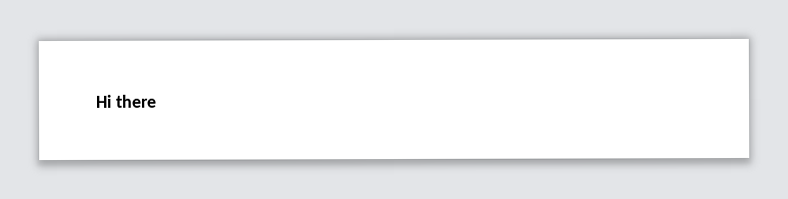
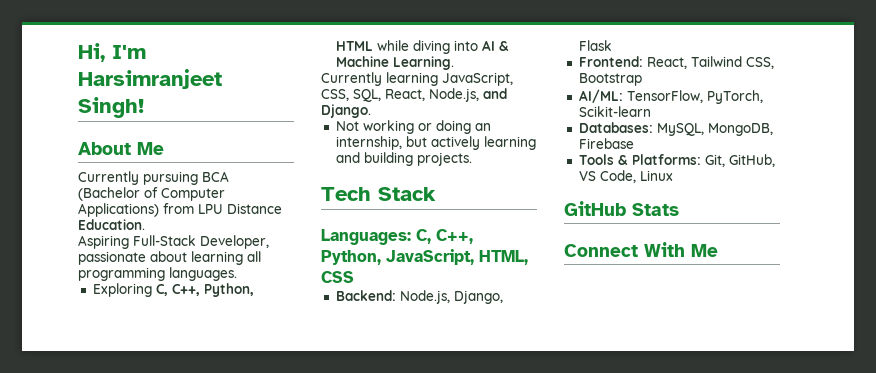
[95,94,157,108] Hi there -> [78,43,146,62] [78,69,222,89] [78,97,144,118] [78,142,164,155] [78,171,229,185] [78,187,225,201] [78,203,282,217] [78,219,145,230] [78,235,269,249] [78,251,261,265] [78,267,237,281] [92,283,254,297] [335,40,509,54] [335,56,454,70] [321,72,513,86] [321,88,507,102] [321,104,371,118] [335,120,491,134] [335,136,536,150] [335,152,472,166] [321,187,436,201] [321,229,473,245] [321,249,528,265] [321,271,354,283] [335,290,503,304] [578,40,612,51] [578,56,774,69] [578,73,642,86] [578,89,763,104] [578,106,651,117] [578,122,773,136] [578,138,634,149] [578,154,775,167] [578,170,673,183] [564,201,679,216] [564,242,718,257] Hi, I'm Harsimranjeet Singh! // About Me // Currently pursuing BCA (Bachelor of Computer Applications) from LPU Distance Education. // Aspiring Full-Stack Developer, passionate about learning all programming languages. // Exploring C, C++, Python, HTML while diving into AI & Machine Learning. // Currently learning JavaScript, CSS, SQL, React, Node.js, and Django. // Not working or doing an internship, but actively learning and building projects. // Tech Stack // Languages: C, C++, Python, JavaScript, HTML, CSS // Backend: Node.js, Django, Flask // Frontend: React, Tailwind CSS, Bootstrap // AI/ML: TensorFlow, PyTorch, Scikit-learn // Databases: MySQL, MongoDB, Firebase // Tools & Platforms: Git, GitHub, VS Code, Linux // GitHub Stats // Connect With Me

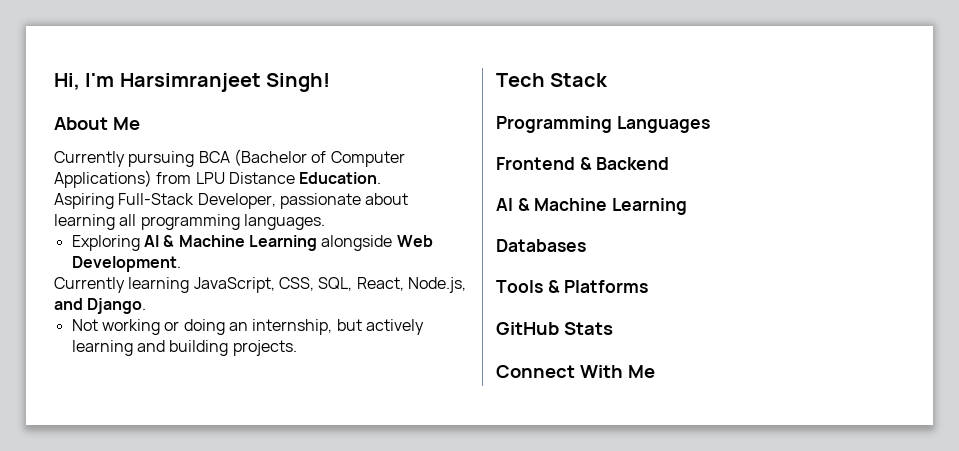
[155,283,254,297] [335,40,509,54] [335,56,454,70] C, C++, Python, HTML while diving into AI & Machine Learning. -> [143,235,433,251] [71,256,181,272] AI & Machine Learning alongside Web Development.
[321,229,473,245] [321,249,528,265] [321,271,354,283] [335,290,503,304] [578,40,612,51] [578,56,774,69] [578,73,642,86] [578,89,763,104] [578,106,651,117] [578,122,773,136] [578,138,634,149] [578,154,775,167] [578,170,673,183] Languages: C, C++, Python, JavaScript, HTML, CSS // Backend: Node.js, Django, Flask // Frontend: React, Tailwind CSS, Bootstrap // AI/ML: TensorFlow, PyTorch, Scikit-learn // Databases: MySQL, MongoDB, Firebase // Tools & Platforms: Git, GitHub, VS Code, Linux -> [496,116,710,133] [496,157,670,170] [496,198,688,215] [496,239,586,252] [496,280,649,293] Programming Languages // Frontend & Backend // AI & Machine Learning // Databases // Tools & Platforms

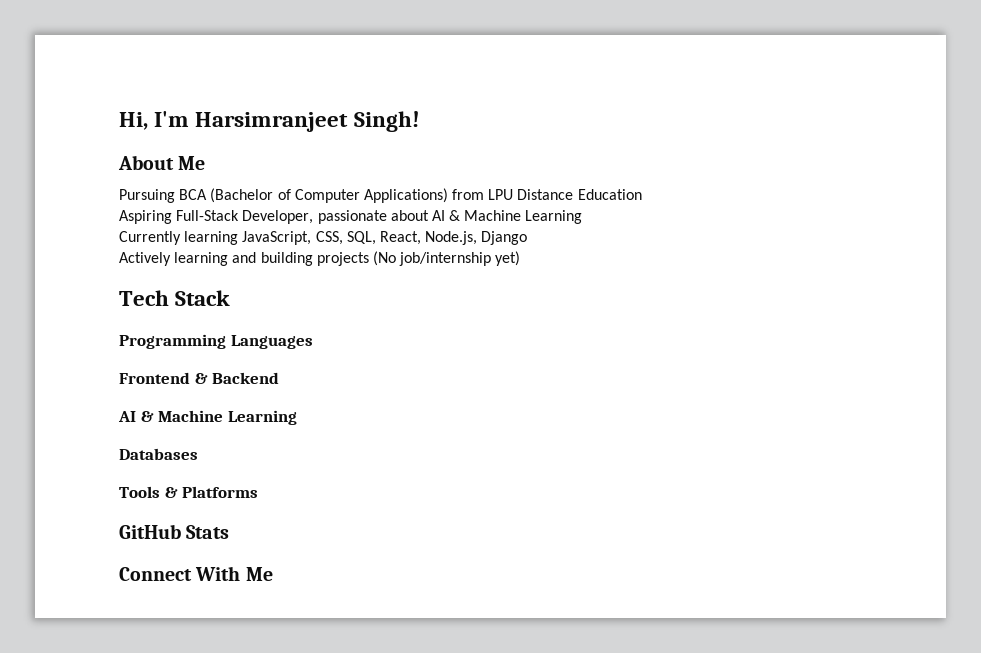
[54,151,195,167] Currently pursuing -> [119,189,175,203] Pursuing
[299,172,382,184] Education. -> [577,189,642,200] Education
[54,214,325,230] [71,235,433,251] [71,256,181,272] learning all programming languages. // Exploring AI & Machine Learning alongside Web Development. -> [431,210,583,224] AI & Machine Learning
[54,298,147,314] [71,319,424,335] [71,340,297,356] and Django. // Not working or doing an internship, but actively learning and building projects. -> [481,231,528,245] [119,251,521,266] Django // Actively learning and building projects (No job/internship yet)

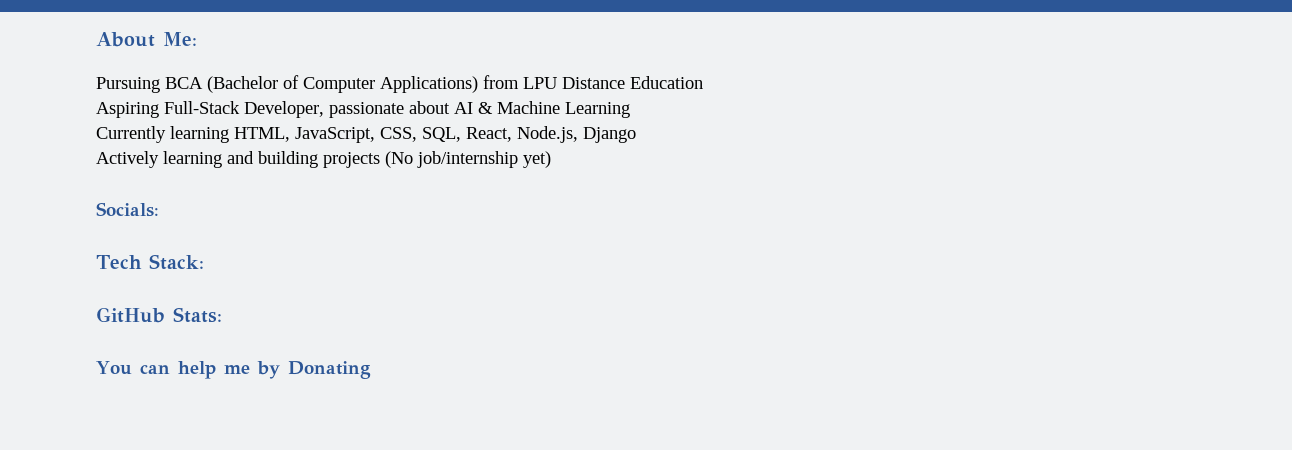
[119,111,420,132] [118,155,206,170] Hi, I'm Harsimranjeet Singh! // About Me -> [96,32,197,47] About Me:
(239, 238) none -> [234,127,290,142] HTML,
(521, 258) none -> [96,202,159,217] // Socials:
[175,290,231,306] [119,334,313,349] [119,372,280,384] [118,410,297,425] [119,448,198,460] [119,486,259,498] [119,524,230,539] [119,566,273,581] Stack // Programming Languages // Frontend & Backend // AI & Machine Learning // Databases // Tools & Platforms // GitHub Stats // Connect With Me -> [148,254,204,270] [96,307,222,323] [96,361,371,379] Stack: // GitHub Stats: // You can help me by Donating

